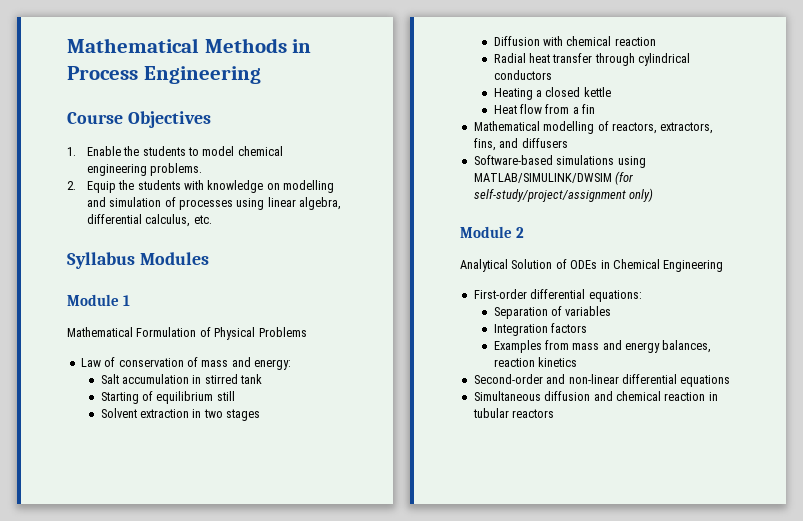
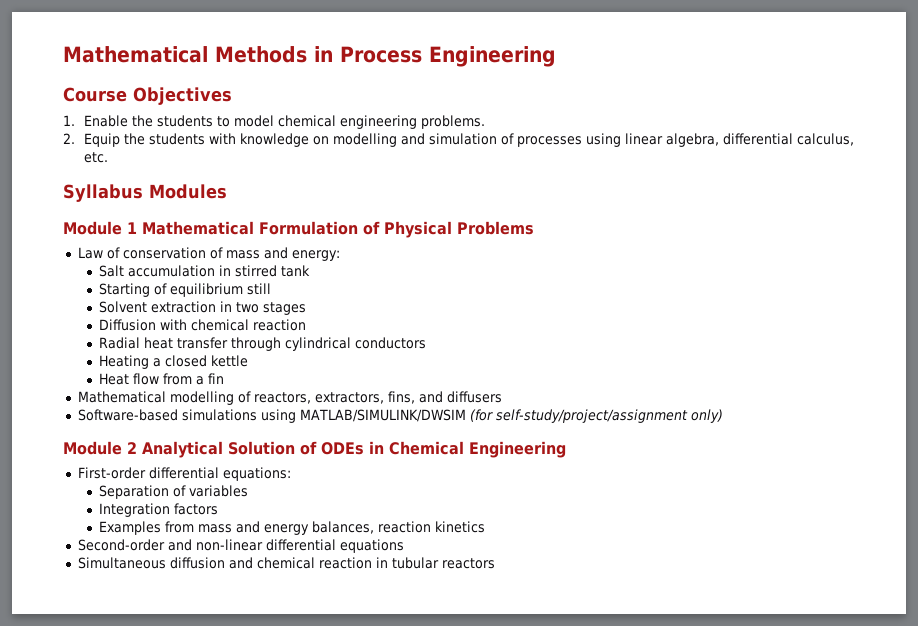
(131, 300) // -> (137, 228) none
(525, 232) // -> (137, 448) none

